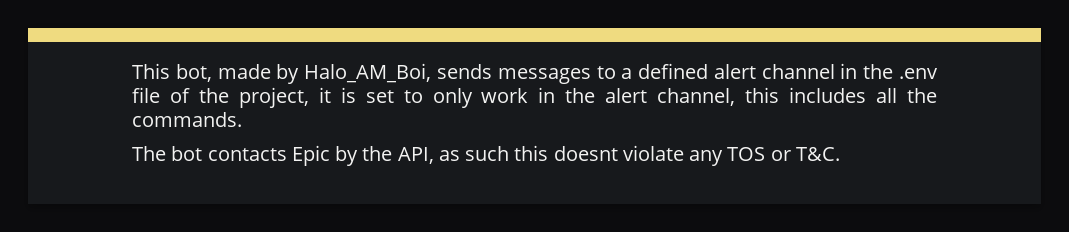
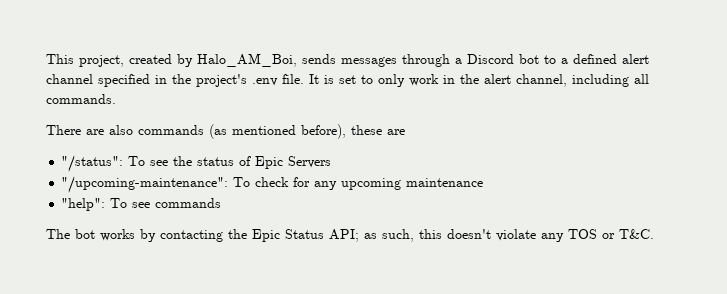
[175,64,271,82] bot, made -> [79,54,172,67] project, created
(591, 76) none -> [402,54,539,67] through a Discord bot
[840,63,939,79] [132,87,331,108] in the .env file of the project, it -> [98,74,319,87] specified in the project's .env file. It
[745,87,938,103] [132,112,242,127] [132,145,618,166] this includes all the commands. // The bot contacts Epic by the API, as such this doesnt -> [572,74,649,87] [46,94,116,104] [46,124,405,139] [61,155,332,172] [61,176,484,193] [61,198,222,211] [46,229,491,242] including all commands. // There are also commands (as mentioned before), these are // "/status": To see the status of Epic Servers // "/upcoming-maintenance": To check for any upcoming maintenance // "help": To see commands // The bot works by contacting the Epic Status API; as such, this doesn't

